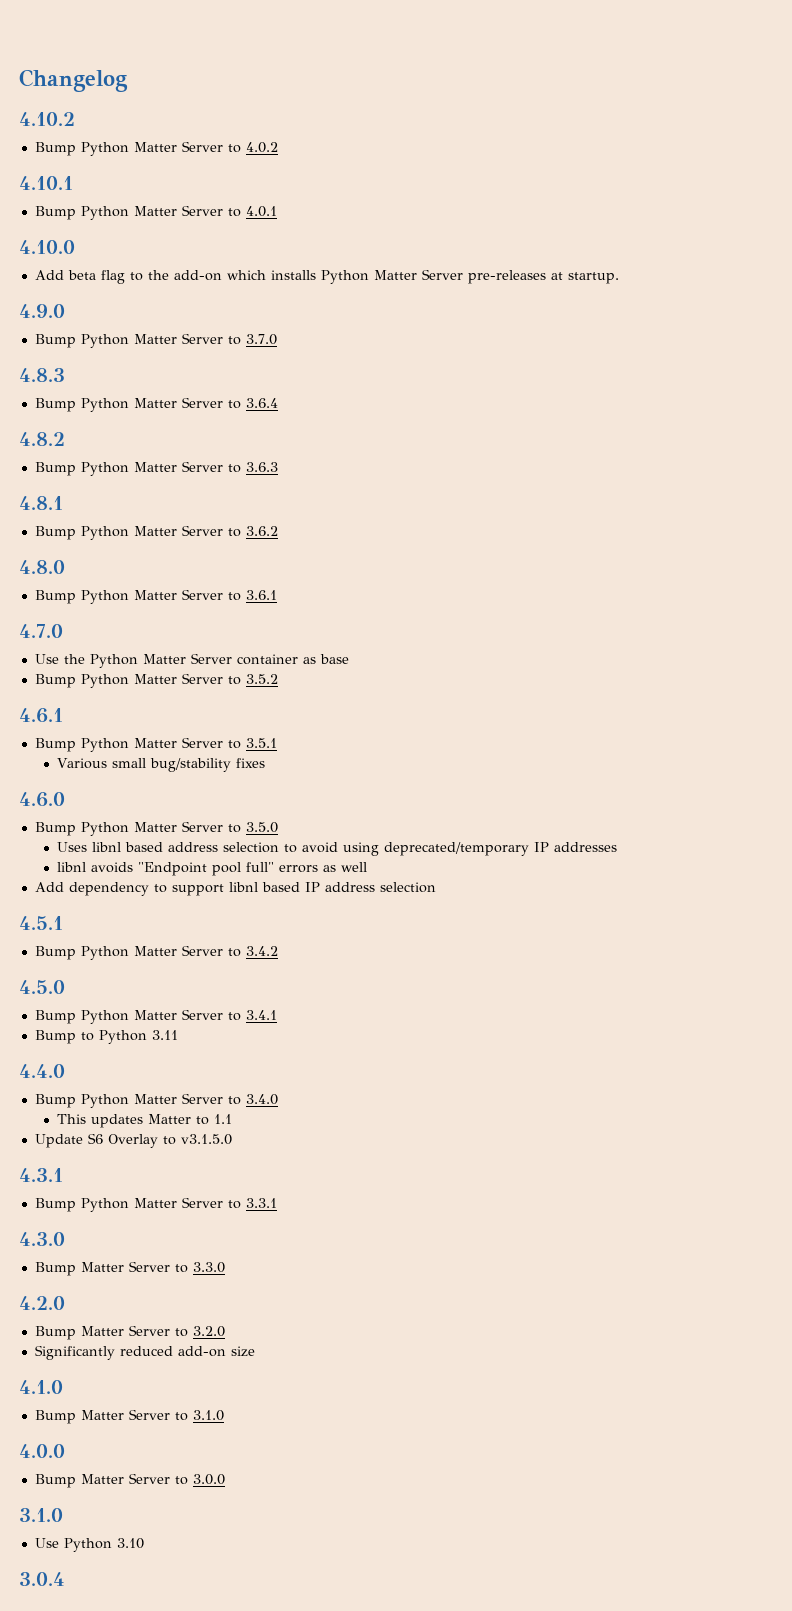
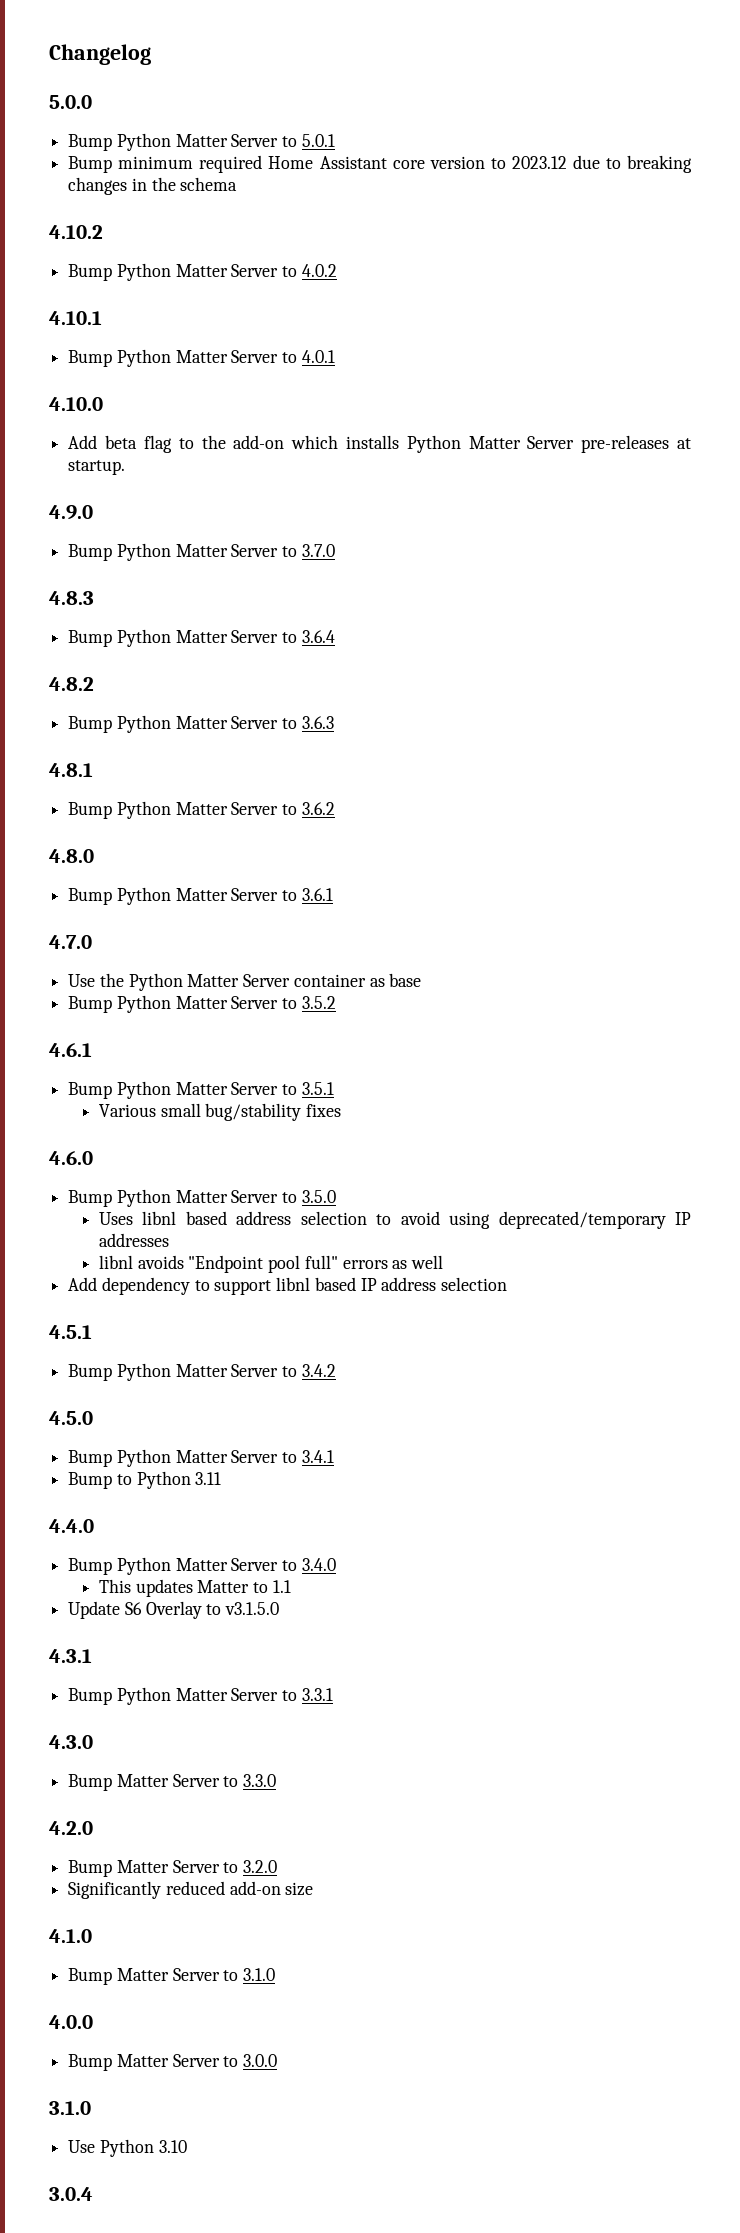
(128, 80) none -> [49,95,92,109] [68,133,335,151] [68,155,693,173] [68,177,238,195] // 5.0.0 // Bump Python Matter Server to 5.0.1 // Bump minimum required Home Assistant core version to 2023.12 due to breaking changes in the schema

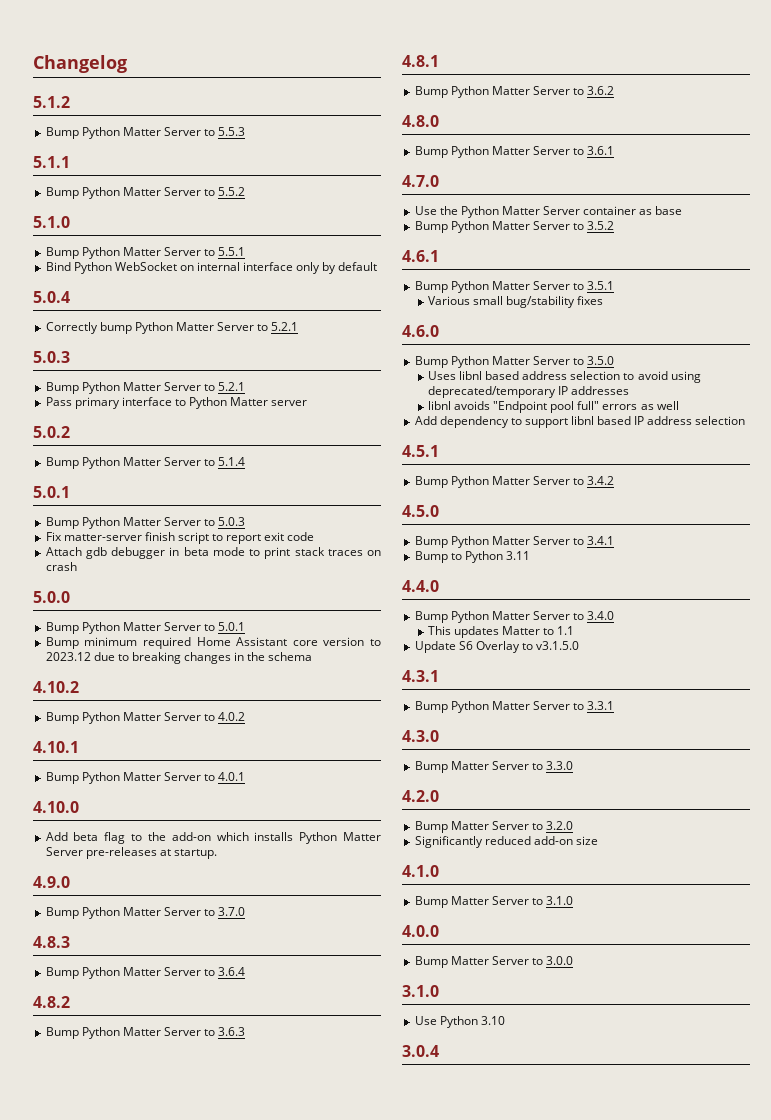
(151, 54) none -> [33,96,70,108] [45,127,246,139] [33,156,70,168] [45,187,246,199] [33,216,70,228] [45,247,246,259] [45,262,378,274] [33,291,70,303] [45,322,299,334] [33,351,70,363] [45,382,246,394] [45,397,308,409] [33,426,70,438] [45,457,246,469] [33,486,70,498] [45,517,246,529] [45,532,315,544] [45,547,382,559] [45,562,77,571] // 5.1.2 // Bump Python Matter Server to 5.5.3 // 5.1.1 // Bump Python Matter Server to 5.5.2 // 5.1.0 // Bump Python Matter Server to 5.5.1 // Bind Python WebSocket on internal interface only by default // 5.0.4 // Correctly bump Python Matter Server to 5.2.1 // 5.0.3 // Bump Python Matter Server to 5.2.1 // Pass primary interface to Python Matter server // 5.0.2 // Bump Python Matter Server to 5.1.4 // 5.0.1 // Bump Python Matter Server to 5.0.3 // Fix matter-server finish script to report exit code // Attach gdb debugger in beta mode to print stack traces on crash

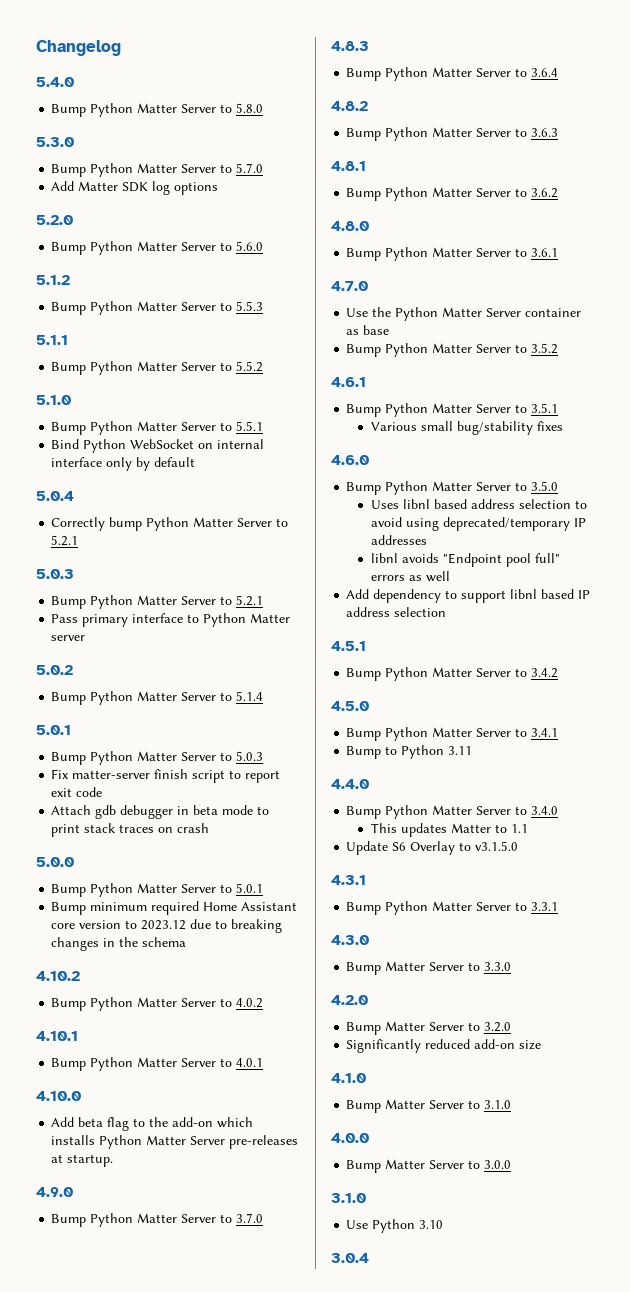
(127, 64) none -> [36,77,74,87] [51,103,264,117] [36,137,74,147] [51,163,264,177] [51,181,219,195] [36,215,73,225] [51,241,264,255] // 5.4.0 // Bump Python Matter Server to 5.8.0 // 5.3.0 // Bump Python Matter Server to 5.7.0 // Add Matter SDK log options // 5.2.0 // Bump Python Matter Server to 5.6.0

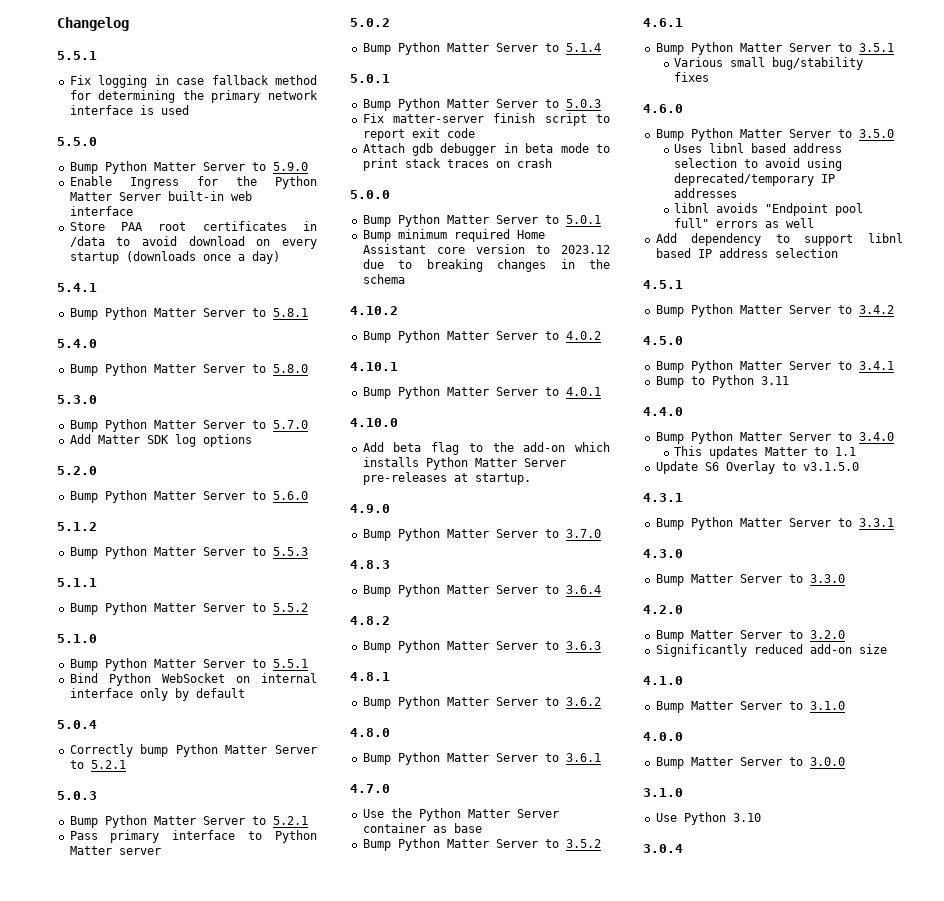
(121, 48) none -> [57,51,97,60] [69,75,317,88] [69,90,318,103] [69,105,189,115] [57,137,97,146] [69,161,308,174] [69,176,317,189] [69,191,252,201] [69,206,133,216] [69,221,317,231] [69,236,317,249] [69,251,280,264] [57,283,97,292] [69,307,308,320] // 5.5.1 // Fix logging in case fallback method for determining the primary network interface is used // 5.5.0 // Bump Python Matter Server to 5.9.0 // Enable Ingress for the Python Matter Server built-in web interface // Store PAA root certificates in /data to avoid download on every startup (downloads once a day) // 5.4.1 // Bump Python Matter Server to 5.8.1

